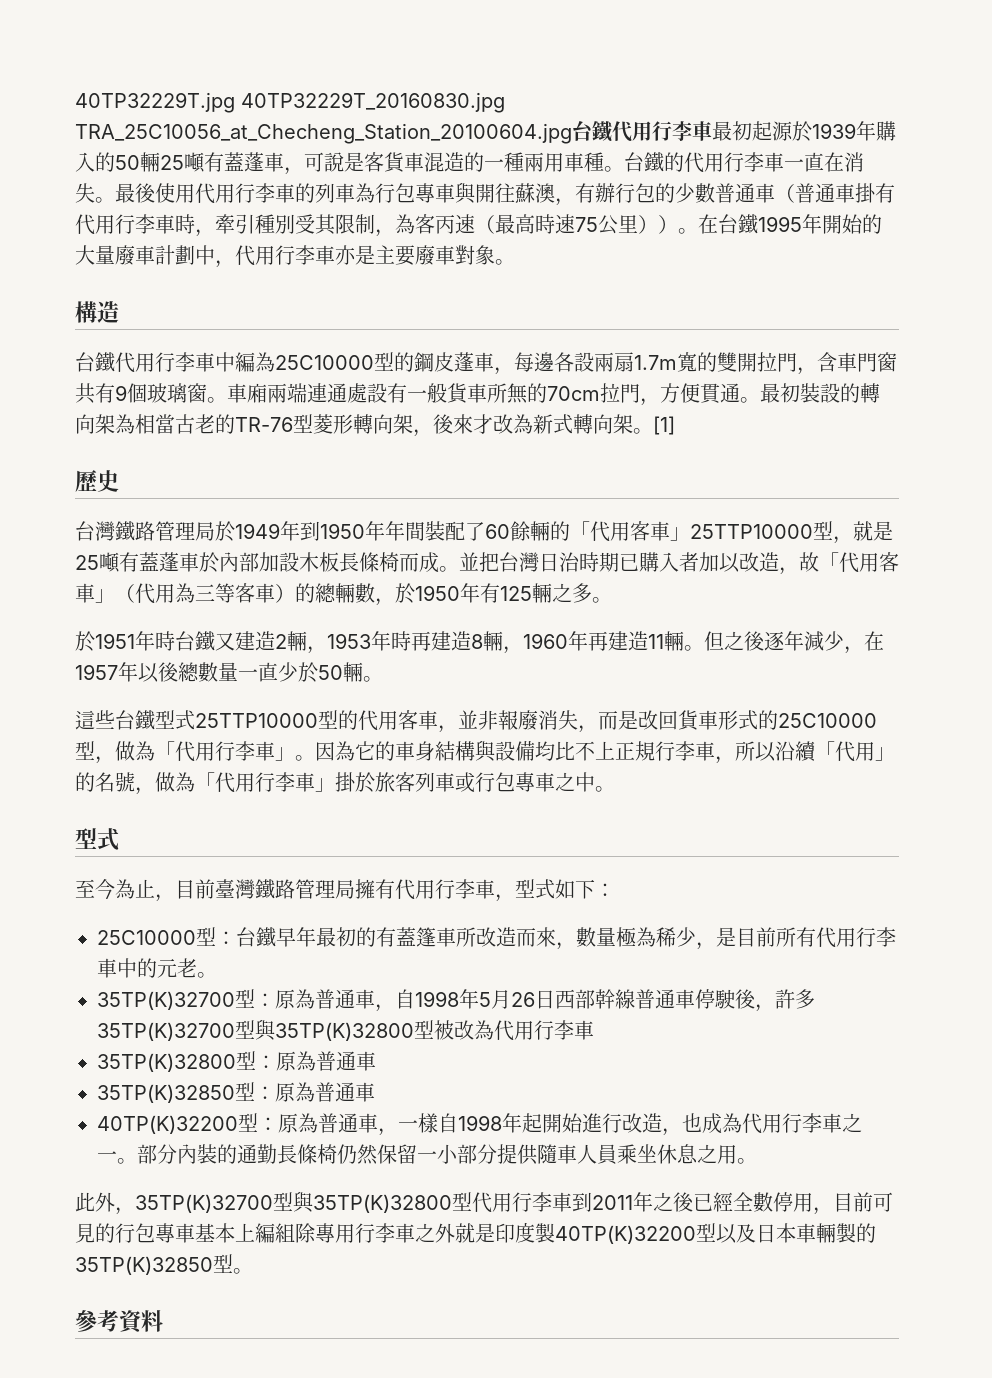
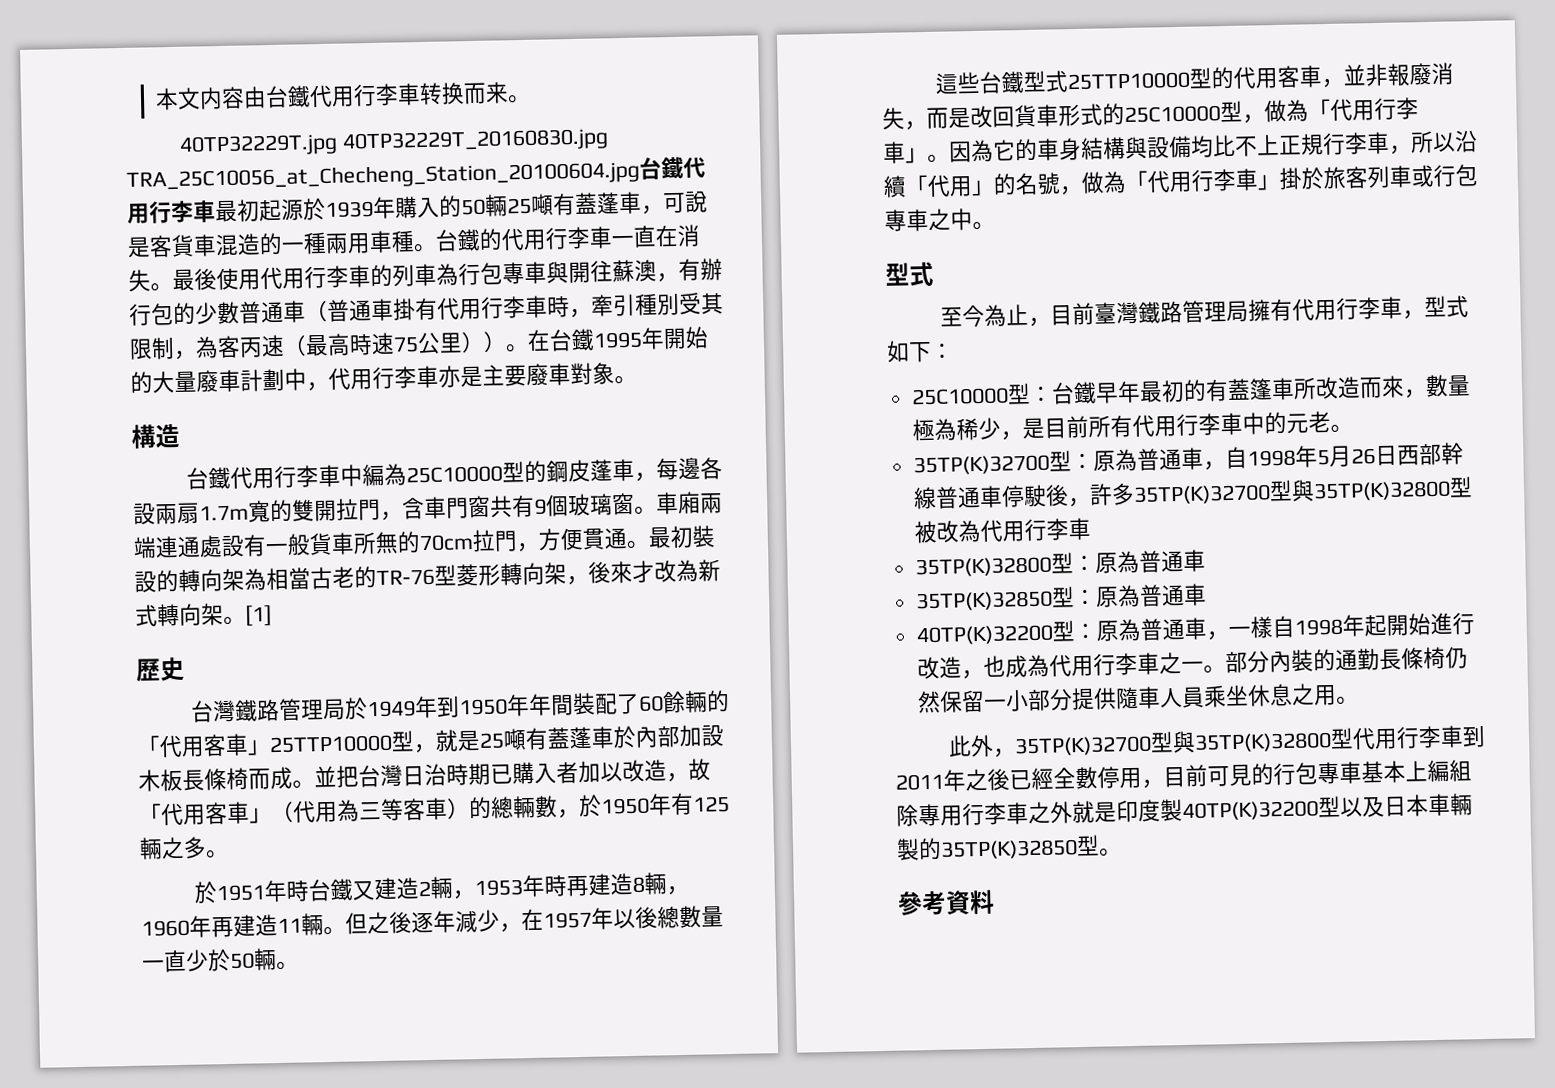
(75, 102) none -> [155,81,532,111] 本文内容由台鐵代用行李車转换而来。 //

